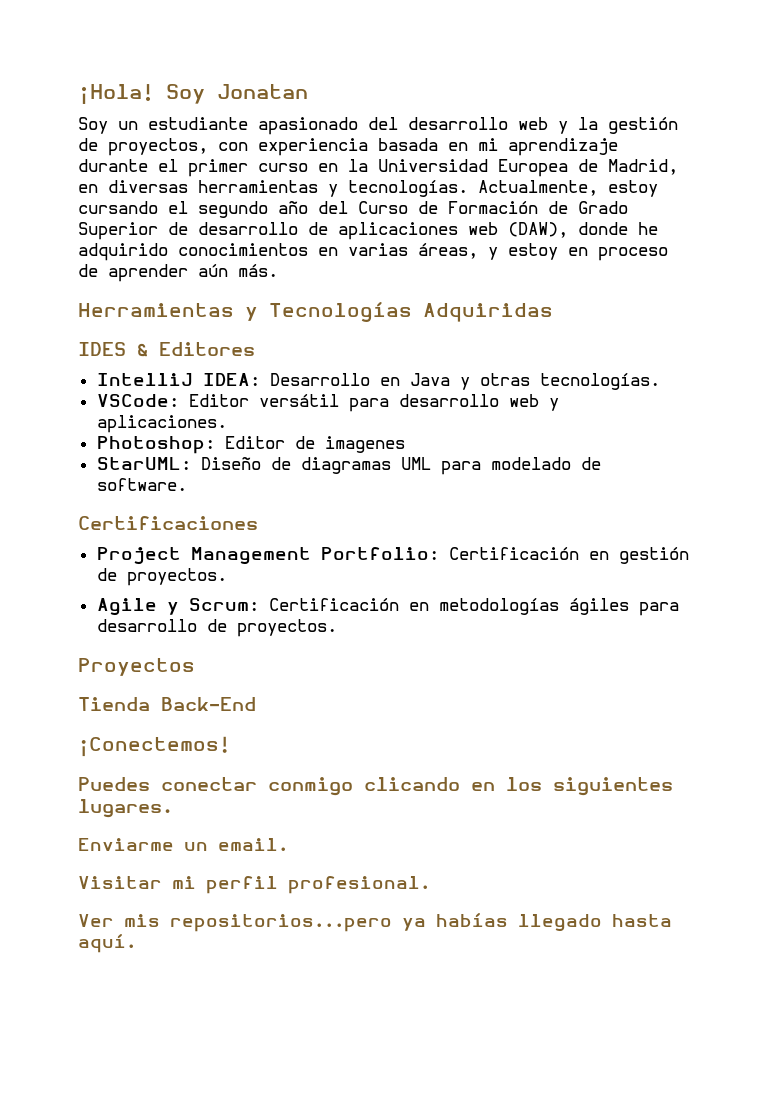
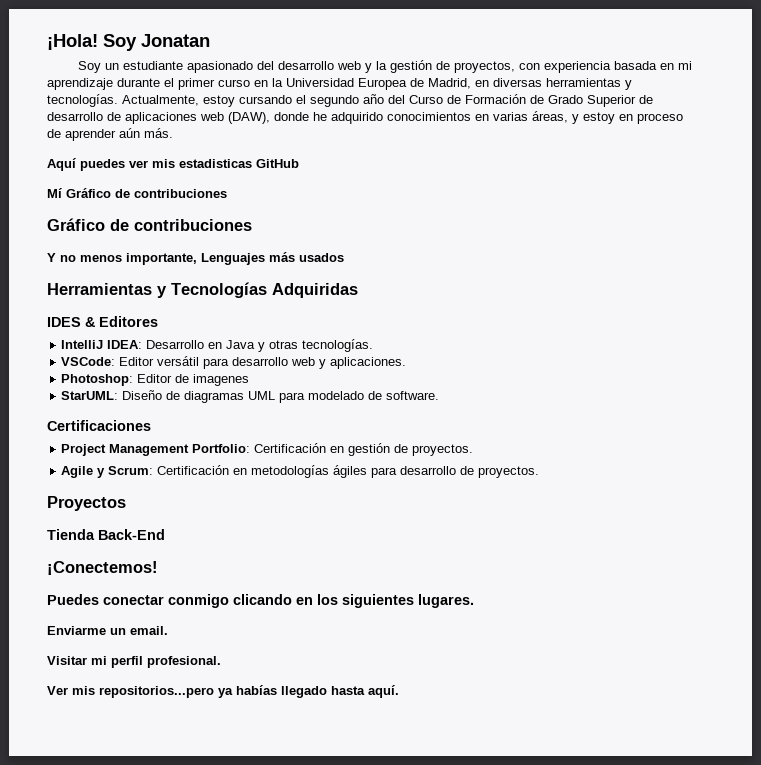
(278, 270) none -> [47,158,299,171] [47,188,227,198] [47,218,252,231] [47,252,344,265] // Aquí puedes ver mis estadisticas GitHub // Mí Gráfico de contribuciones // Gráfico de contribuciones // Y no menos importante, Lenguajes más usados

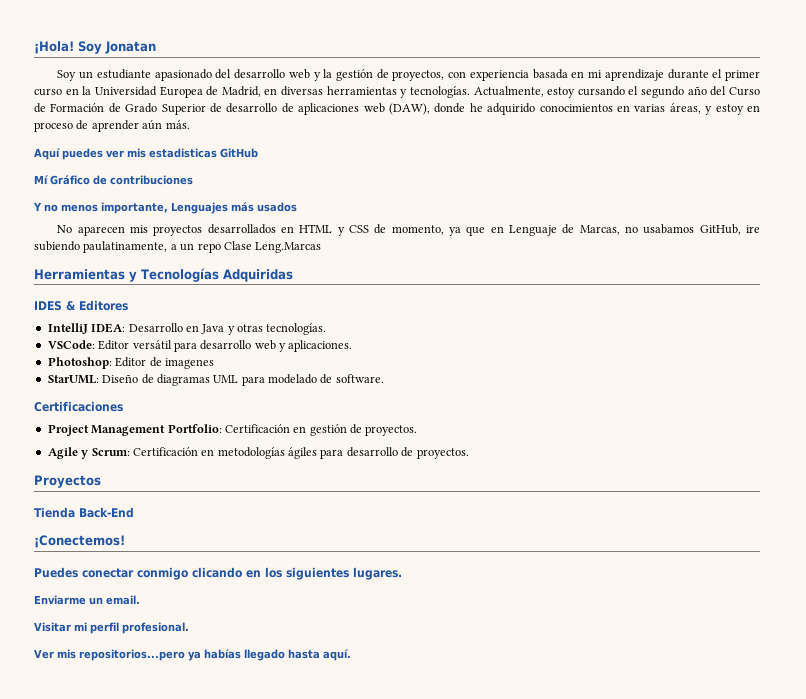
[47,218,252,231] // Gráfico de contribuciones -> (193, 180) none
(344, 257) none -> [57,224,760,236] [34,241,322,253] // No aparecen mis proyectos desarrollados en HTML y CSS de momento, ya que en Lenguaje de Marcas, no usabamos GitHub, ire subiendo paulatinamente, a un repo Clase Leng.Marcas

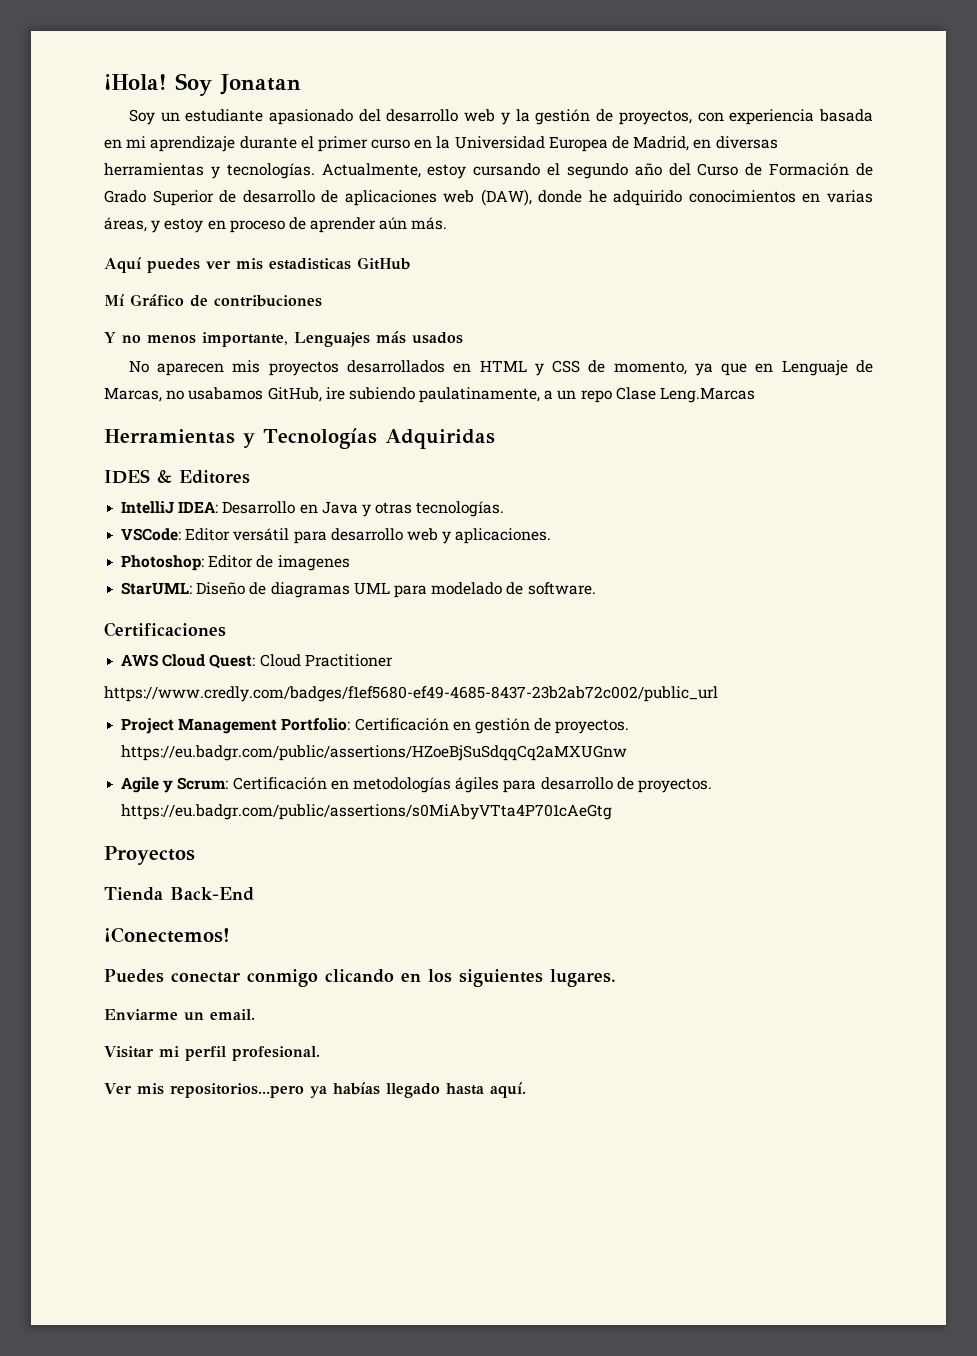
(123, 406) none -> [121,654,393,669] [104,686,718,702] // AWS Cloud Quest: Cloud Practitioner // https://www.credly.com/badges/f1ef5680-ef49-4685-8437-23b2ab72c002/public_url
(418, 430) none -> [121,745,628,761] https://eu.badgr.com/public/assertions/HZoeBjSuSdqqCq2aMXUGnw
(469, 453) none -> [121,804,613,820] https://eu.badgr.com/public/assertions/s0MiAbyVTta4P701cAeGtg

